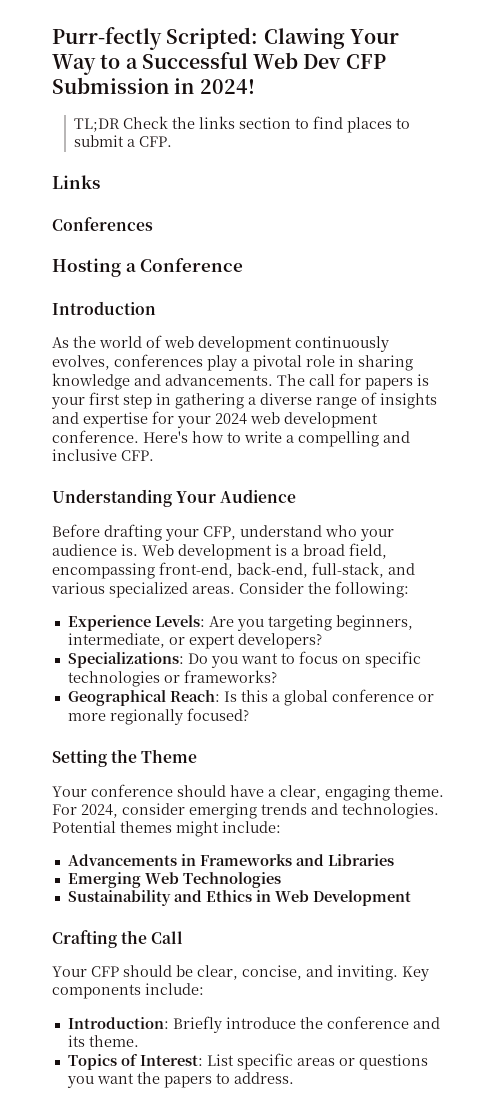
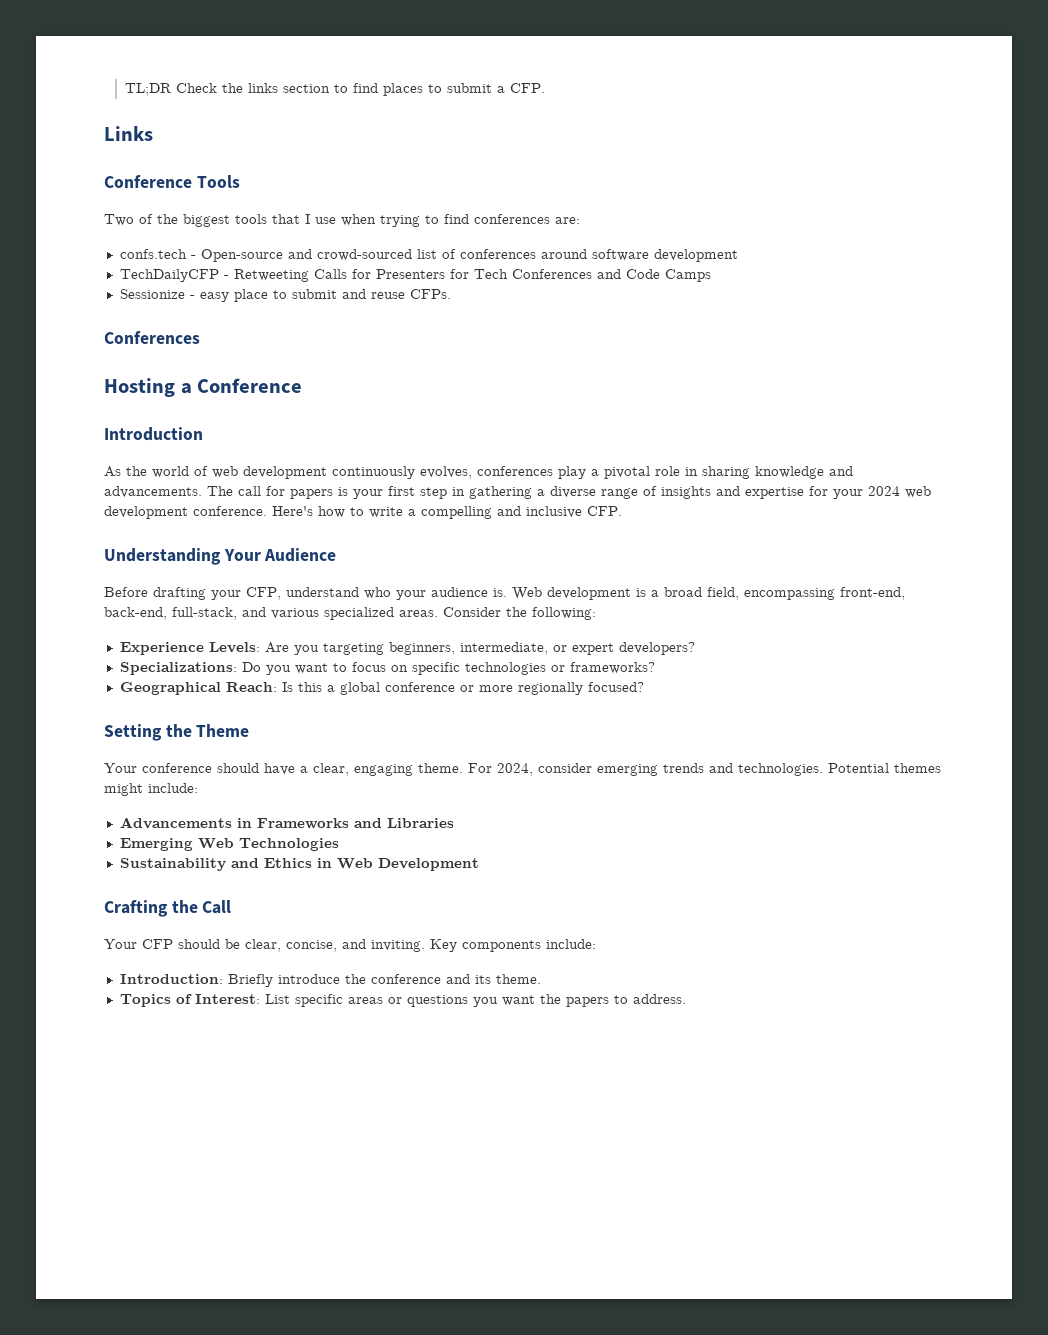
[52,27,399,50] [52,52,386,75] [52,77,255,94] Purr-fectly Scripted: Clawing Your Way to a Successful Web Dev CFP Submission in 2024! // -> (125, 89) none
(100, 182) none -> [104,175,240,188] [104,214,580,227] [119,249,738,262] [119,269,711,282] [119,289,451,302] // Conference Tools // Two of the biggest tools that I use when trying to find conferences are: // confs.tech - Open-source and crowd-sourced list of conferences around software development // TechDailyCFP - Retweeting Calls for Presenters for Tech Conferences and Code Camps // Sessionize - easy place to submit and reuse CFPs.

